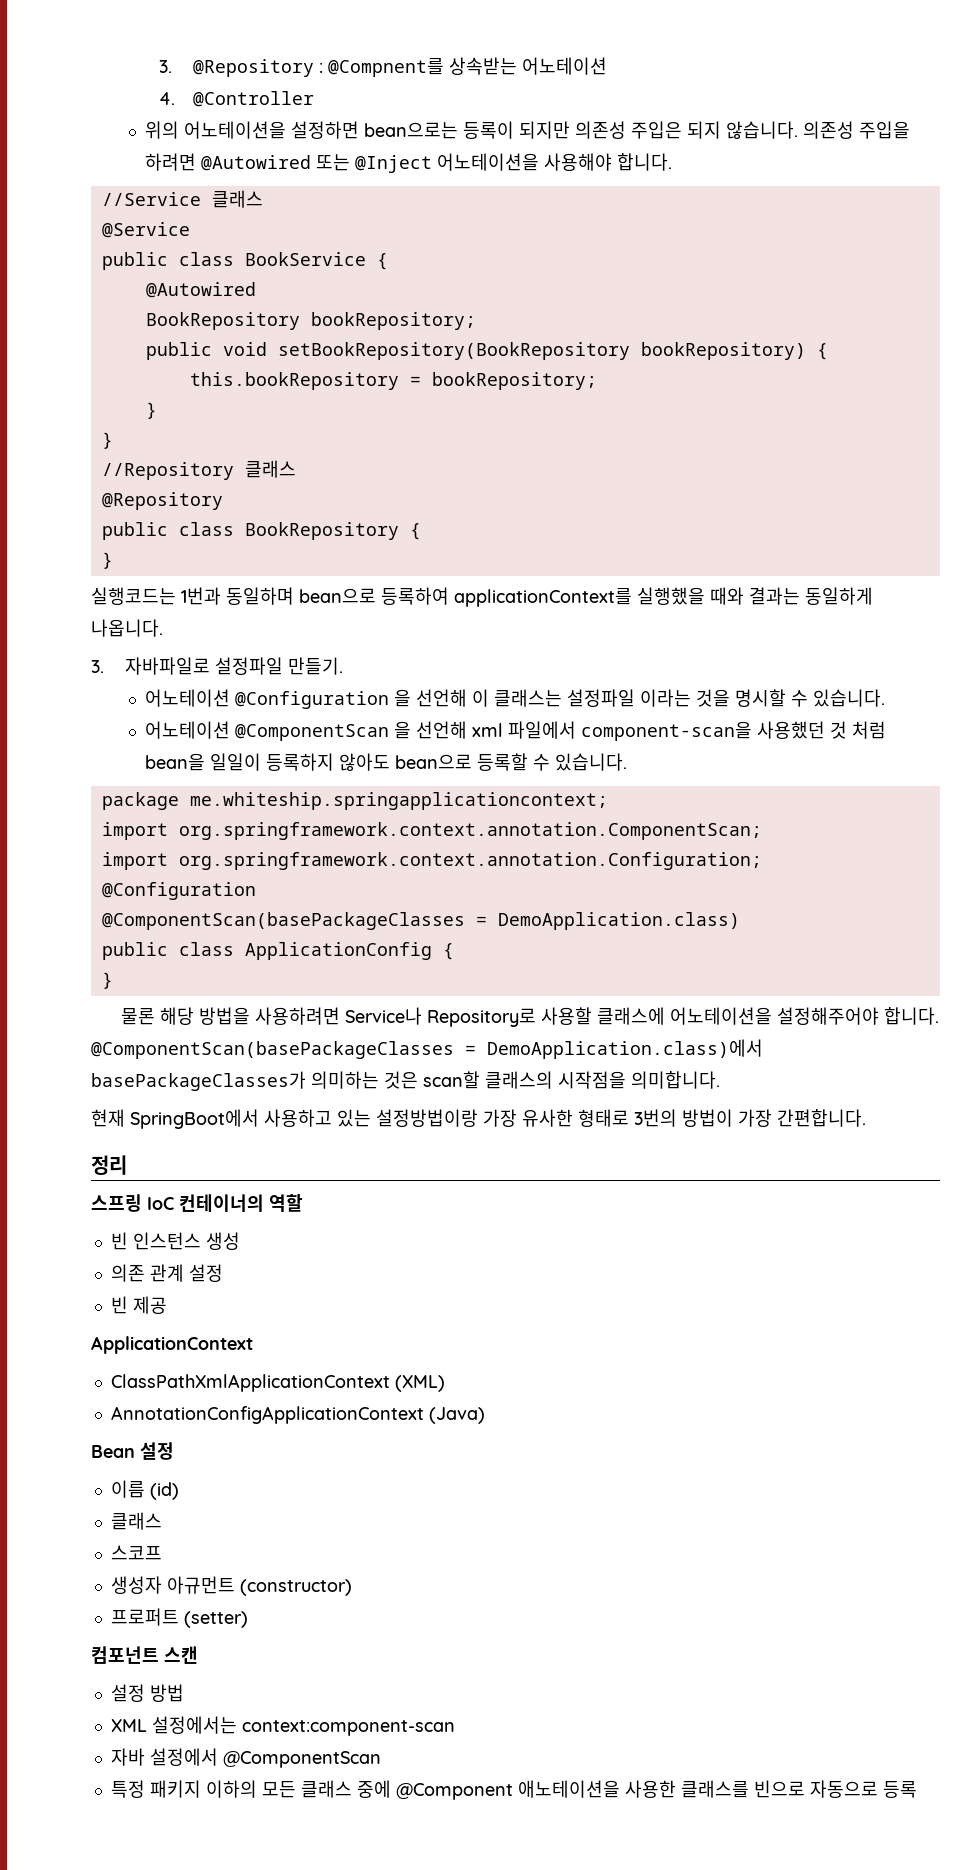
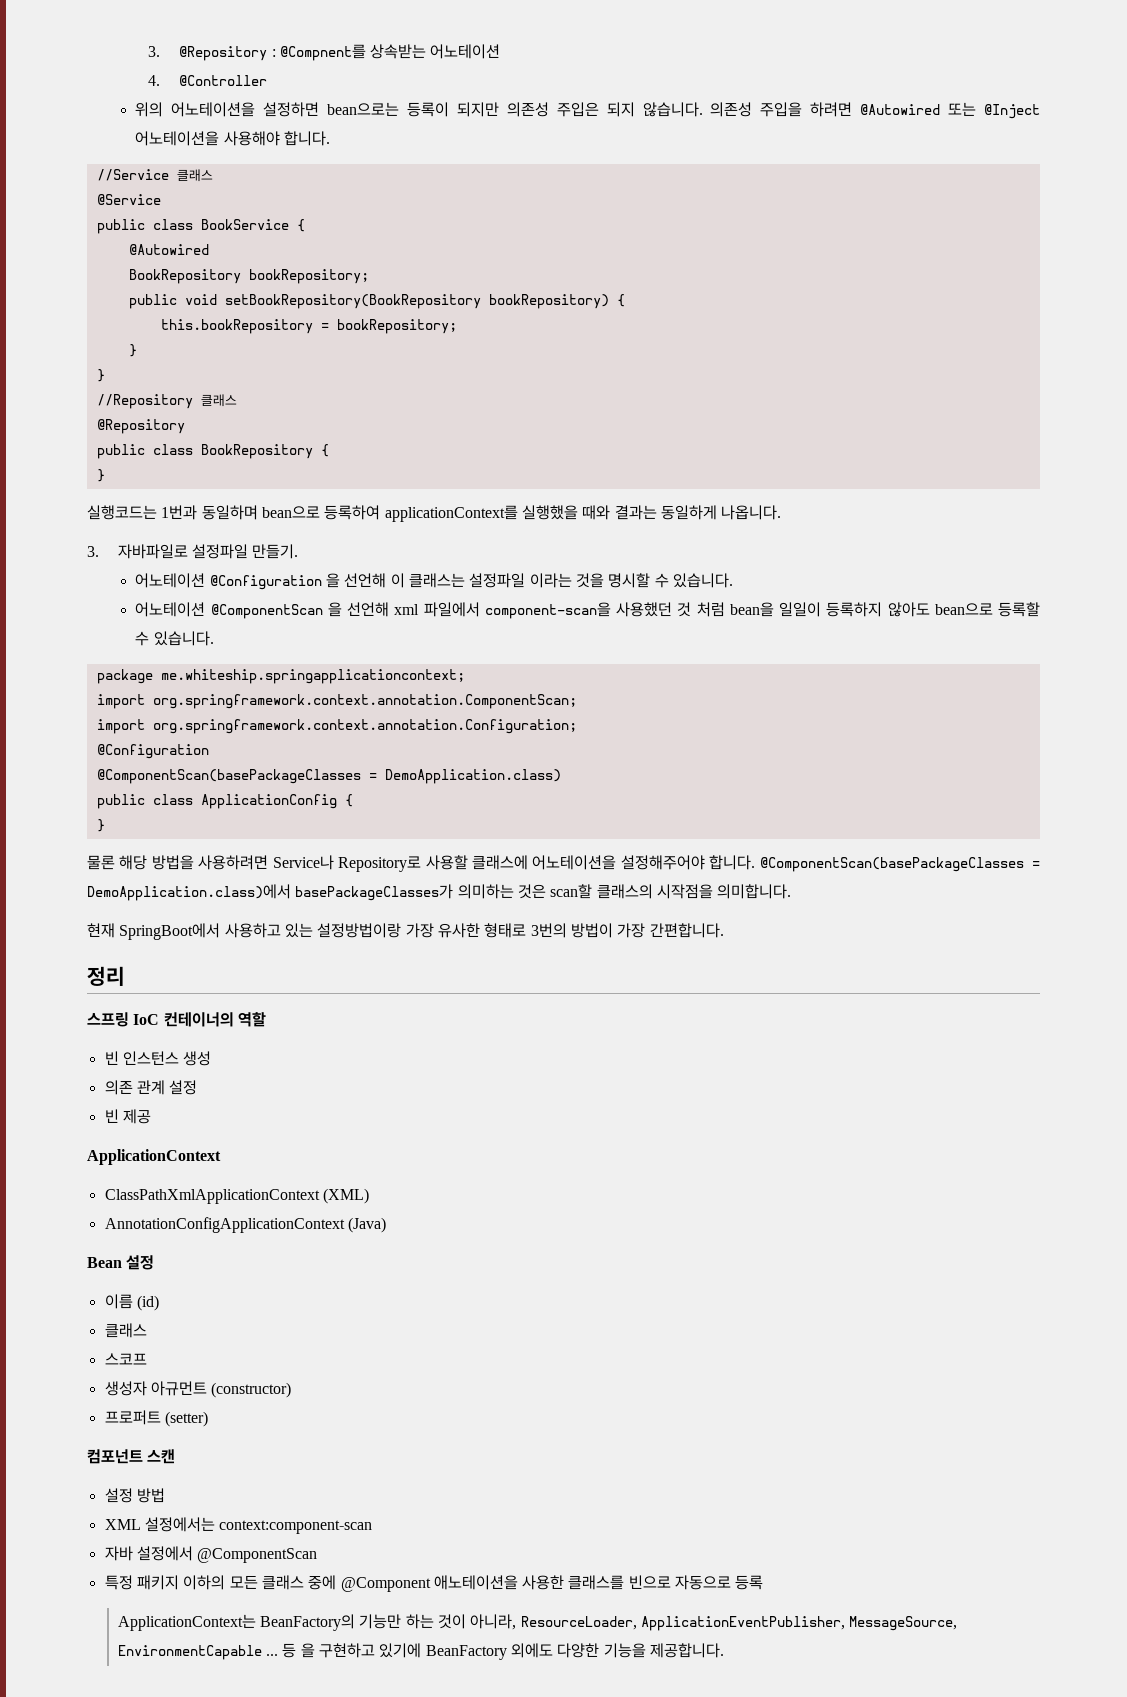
(917, 1789) none -> [117,1614,958,1631] [117,1643,724,1660] // ApplicationContext는 BeanFactory의 기능만 하는 것이 아니라, ResourceLoader, ApplicationEventPublisher, MessageSource, EnvironmentCapable ... 등 을 구현하고 있기에 BeanFactory 외에도 다양한 기능을 제공합니다.

